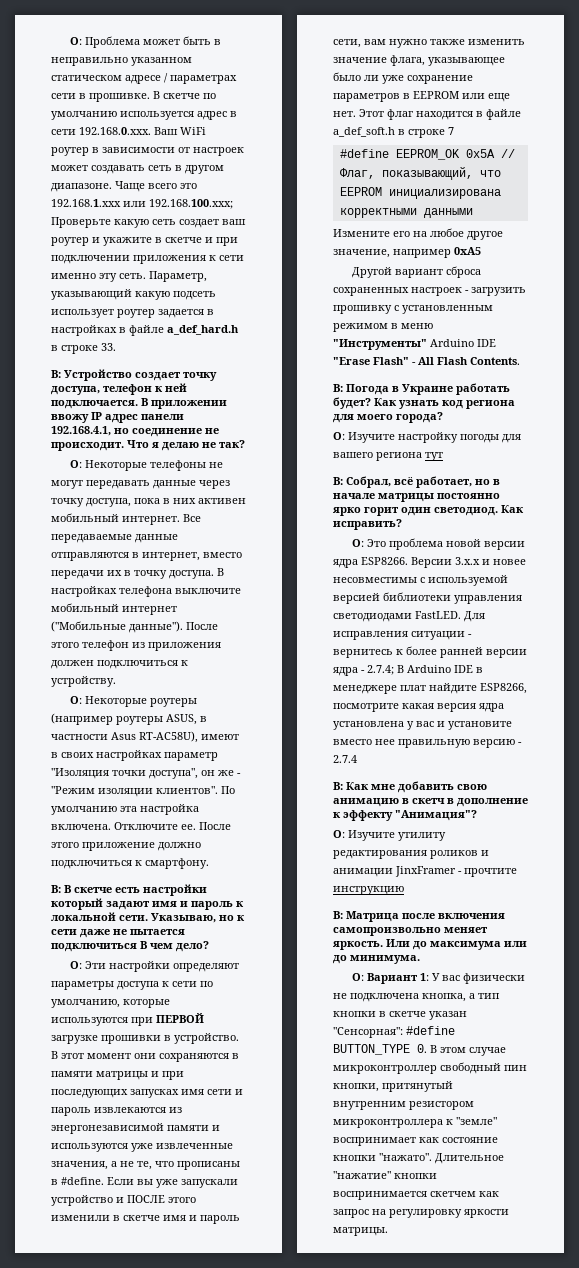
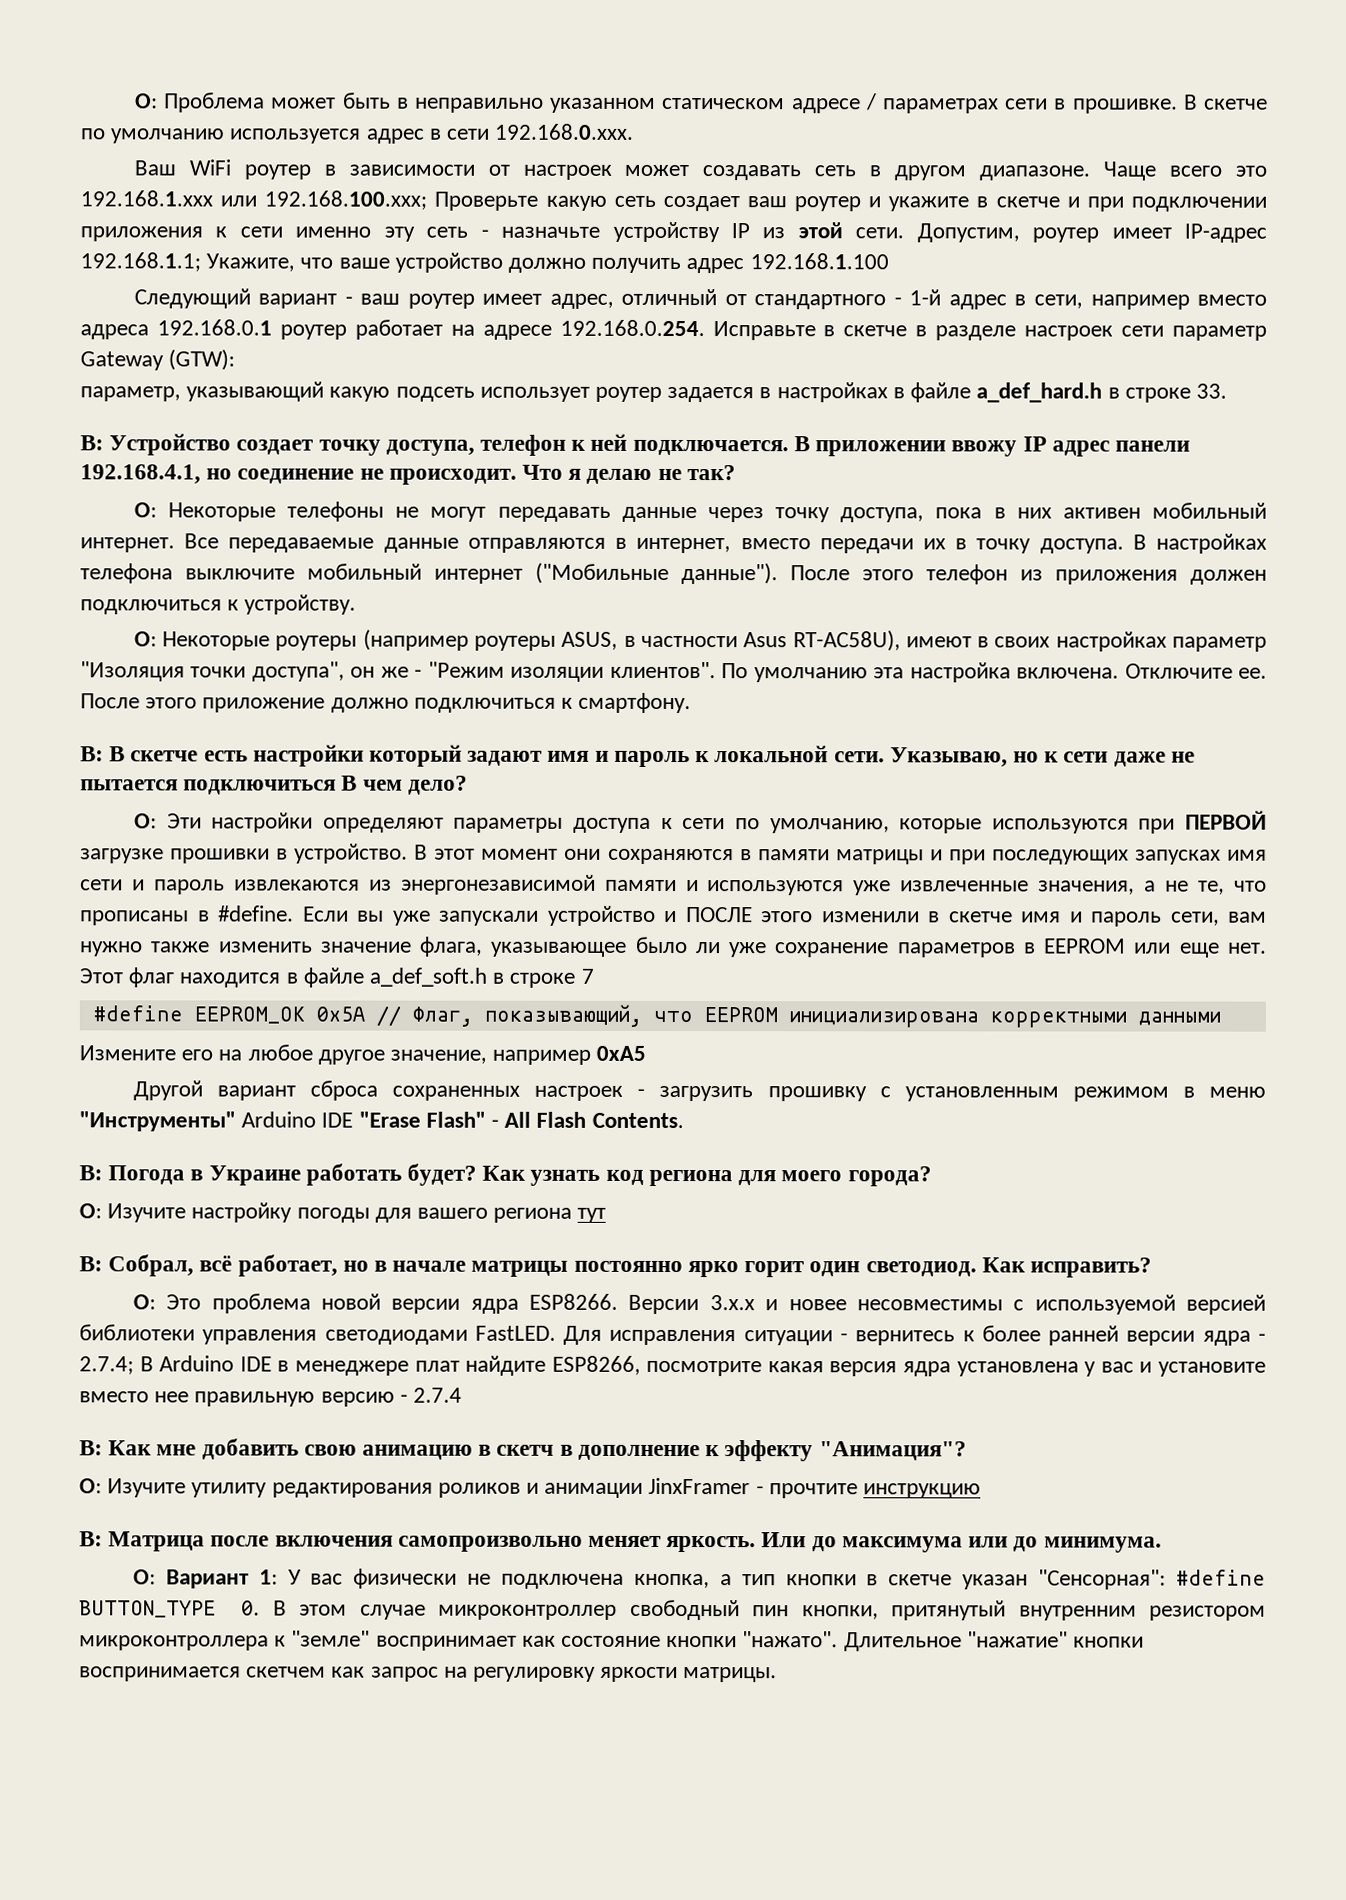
(151, 131) none -> (635, 131) //
[119,271,207,282] сеть. Параметр, -> [426,221,1267,243] [80,252,889,274] [133,288,1267,310] [80,319,1267,341] [80,349,236,371] [80,386,181,402] сеть - назначьте устройству IP из этой сети. Допустим, роутер имеет IP-адрес 192.168.1.1; Укажите, что ваше устройство должно получить адрес 192.168.1.100 // Следующий вариант - ваш роутер имеет адрес, отличный от стандартного - 1-й адрес в сети, например вместо адреса 192.168.0.1 роутер работает на адресе 192.168.0.254. Исправьте в скетче в разделе настроек сети параметр Gateway (GTW): // параметр,

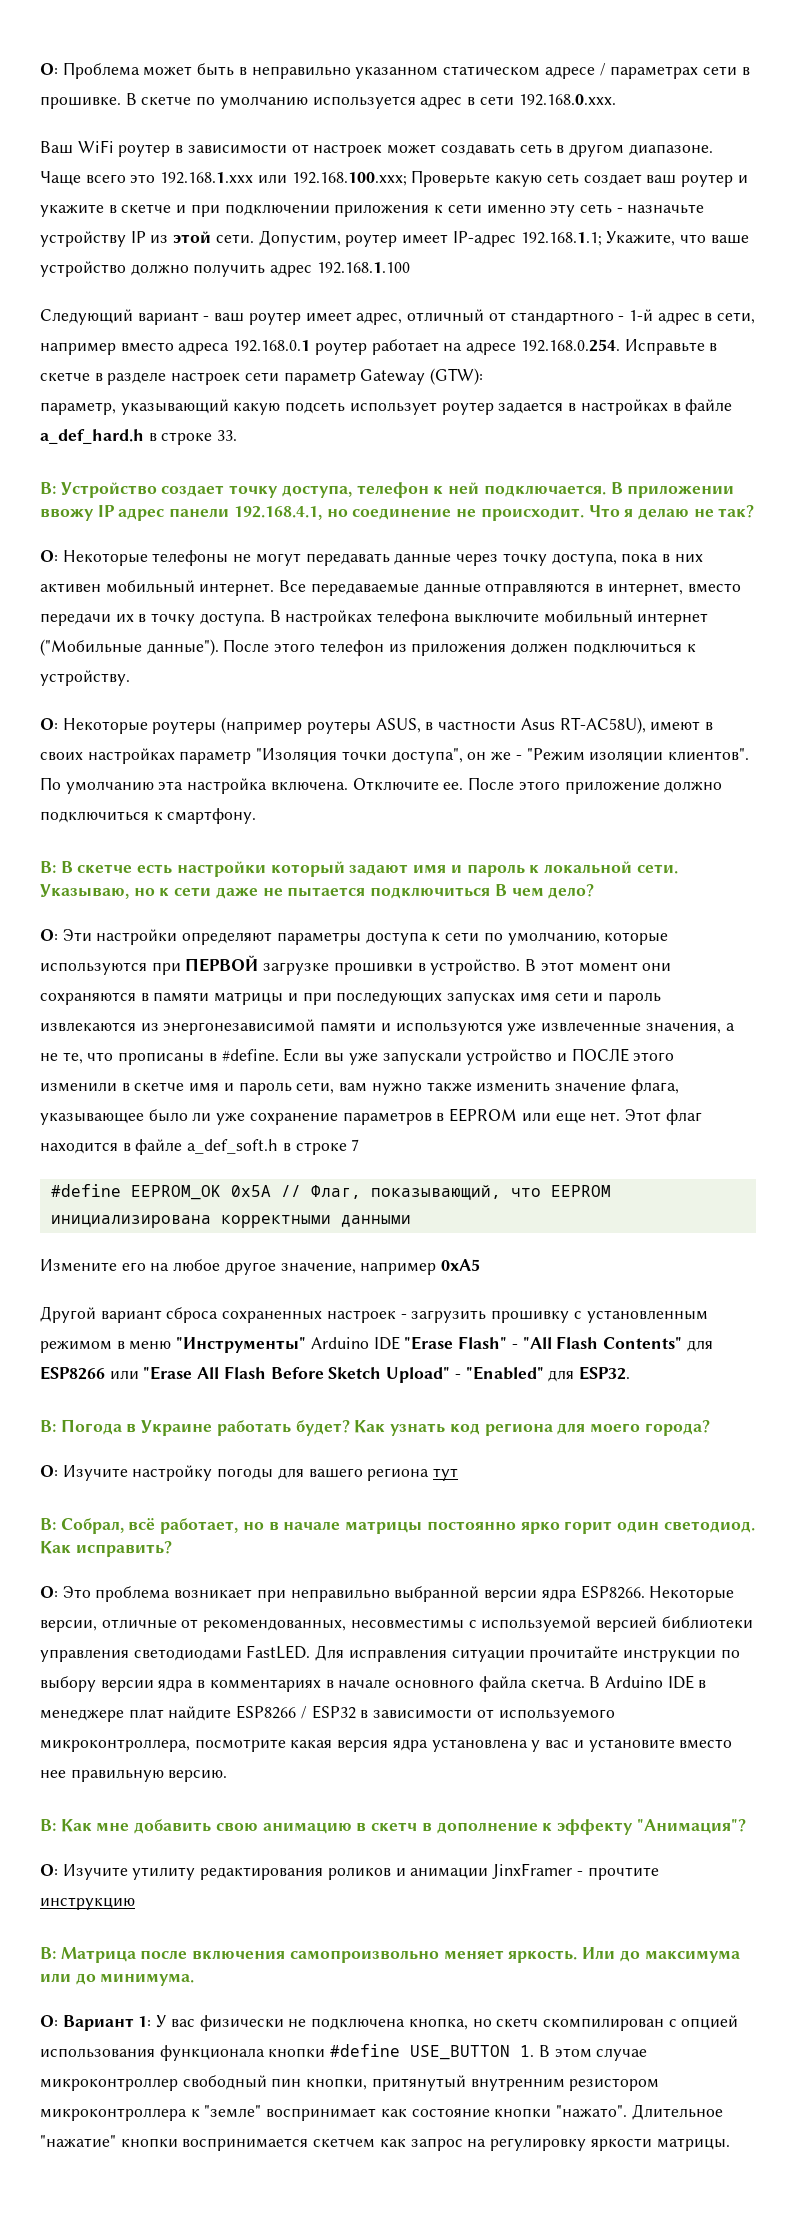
[504,1111,684,1129] All Flash Contents. -> [522,1336,713,1352] [40,1366,630,1383] "All Flash Contents" для ESP8266 или "Erase All Flash Before Sketch Upload" - "Enabled" для ESP32.
[320,1293,847,1315] новой версии ядра ESP8266. Версии 3.x.x и новее -> [174,1585,735,1602] [40,1619,347,1632] возникает при неправильно выбранной версии ядра ESP8266. Некоторые версии, отличные от рекомендованных,
[840,1325,1266,1346] [79,1356,134,1375] - вернитесь к более ранней версии ядра - 2.7.4; -> [529,1646,740,1662] [40,1676,585,1692] прочитайте инструкции по выбору версии ядра в комментариях в начале основного файла скетча.
[551,1355,641,1375] ESP8266, -> [236,1705,615,1722] [40,1739,190,1752] ESP8266 / ESP32 в зависимости от используемого микроконтроллера,
[320,1387,463,1407] версию - 2.7.4 -> [168,1769,228,1782] версию.
[719,1569,1266,1590] [79,1600,261,1618] а тип кнопки в скетче указан "Сенсорная": #define BUTTON_TYPE 0. -> [472,2015,739,2031] [40,2044,535,2061] но скетч скомпилирован с опцией использования функционала кнопки #define USE_BUTTON 1.

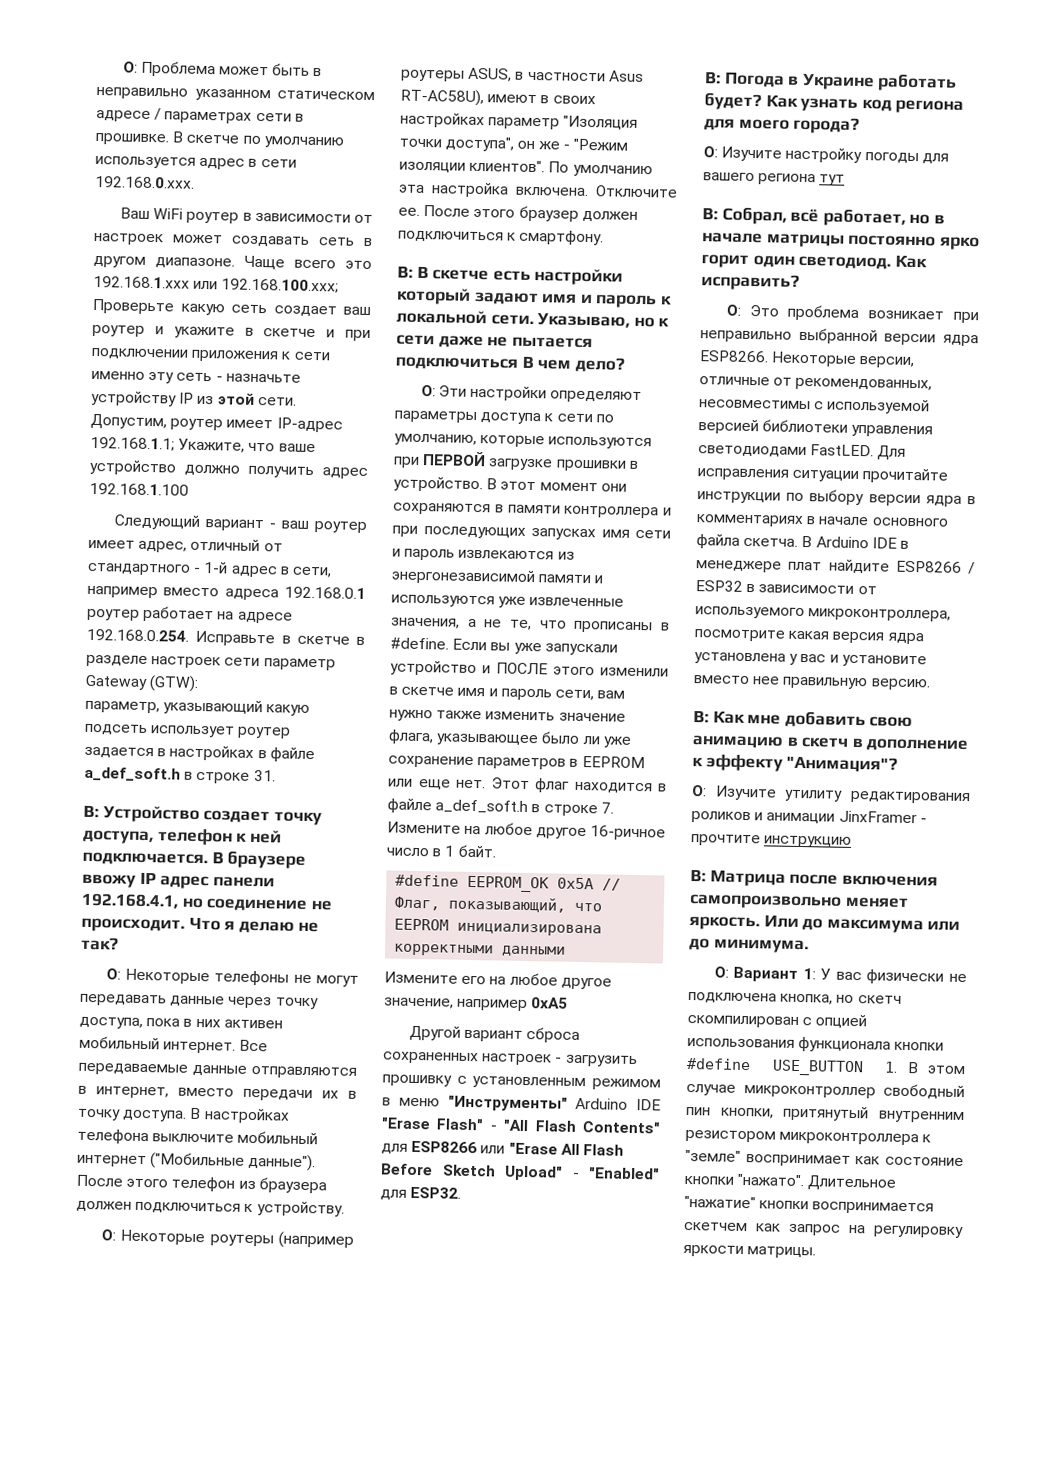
[40,429,238,445] a_def_hard.h в строке 33. -> [84,766,276,784] a_def_soft.h в строке 31.
[627,485,735,498] приложении -> [227,850,307,869] браузере
[411,643,507,656] приложения -> [258,1177,327,1194] браузера
[564,781,723,794] приложение должно -> [518,205,638,222] браузер должен
[214,992,284,1005] матрицы -> [564,505,660,519] контроллера
[351,1139,360,1151] 7 -> [600,802,614,814] [387,821,666,841] [386,844,497,858] 7. Измените на любое другое 16-ричное число в 1 байт.

